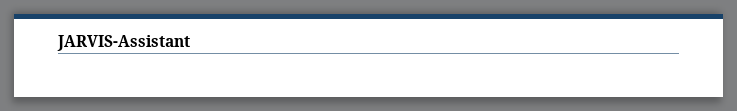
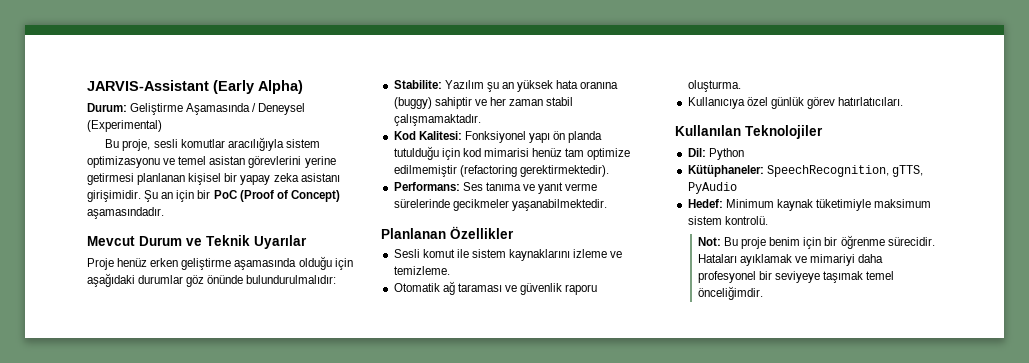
(190, 43) none -> [213,80,303,94] [87,103,306,115] [87,120,162,132] [105,137,320,151] [87,156,336,168] [87,173,340,185] [87,190,340,202] [87,207,164,219] [87,235,307,249] [87,256,353,270] [87,273,337,287] [393,80,619,92] [393,97,574,109] [393,114,481,126] [393,131,603,143] [393,146,631,160] [393,165,609,177] [393,182,598,194] [393,199,607,211] [381,226,514,239] [393,249,623,261] [393,266,450,275] [393,281,598,295] [687,80,741,92] [687,97,904,109] [675,125,823,139] [687,148,744,160] [687,164,923,177] [687,182,737,194] [687,199,932,211] [687,216,768,225] [697,235,935,249] [697,254,884,266] [697,271,895,283] [697,286,763,300] (Early Alpha) // Durum: Geliştirme Aşamasında / Deneysel (Experimental) // Bu proje, sesli komutlar aracılığıyla sistem optimizasyonu ve temel asistan görevlerini yerine getirmesi planlanan kişisel bir yapay zeka asistanı girişimidir. Şu an için bir PoC (Proof of Concept) aşamasındadır. // Mevcut Durum ve Teknik Uyarılar // Proje henüz erken geliştirme aşamasında olduğu için aşağıdaki durumlar göz önünde bulundurulmalıdır: // Stabilite: Yazılım şu an yüksek hata oranına (buggy) sahiptir ve her zaman stabil çalışmamaktadır. // Kod Kalitesi: Fonksiyonel yapı ön planda tutulduğu için kod mimarisi henüz tam optimize edilmemiştir (refactoring gerektirmektedir). // Performans: Ses tanıma ve yanıt verme sürelerinde gecikmeler yaşanabilmektedir. // Planlanan Özellikler // Sesli komut ile sistem kaynaklarını izleme ve temizleme. // Otomatik ağ taraması ve güvenlik raporu oluşturma. // Kullanıcıya özel günlük görev hatırlatıcıları. // Kullanılan Teknolojiler // Dil: Python // Kütüphaneler: SpeechRecognition, gTTS, PyAudio // Hedef: Minimum kaynak tüketimiyle maksimum sistem kontrolü. // Not: Bu proje benim için bir öğrenme sürecidir. Hataları ayıklamak ve mimariyi daha profesyonel bir seviyeye taşımak temel önceliğimdir.

